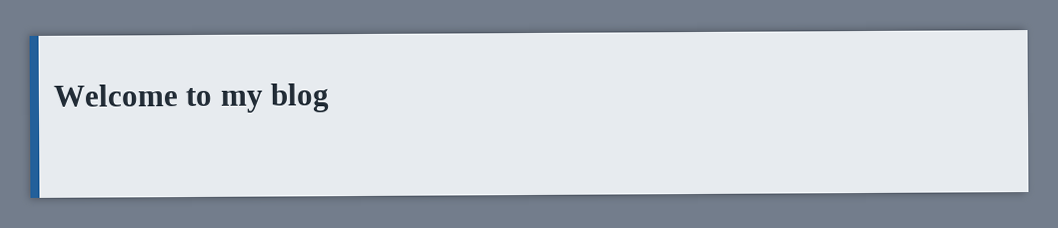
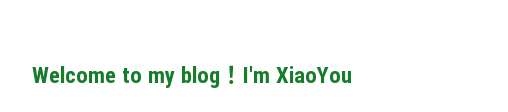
(330, 98) none -> [220,65,353,84] ！I'm XiaoYou

